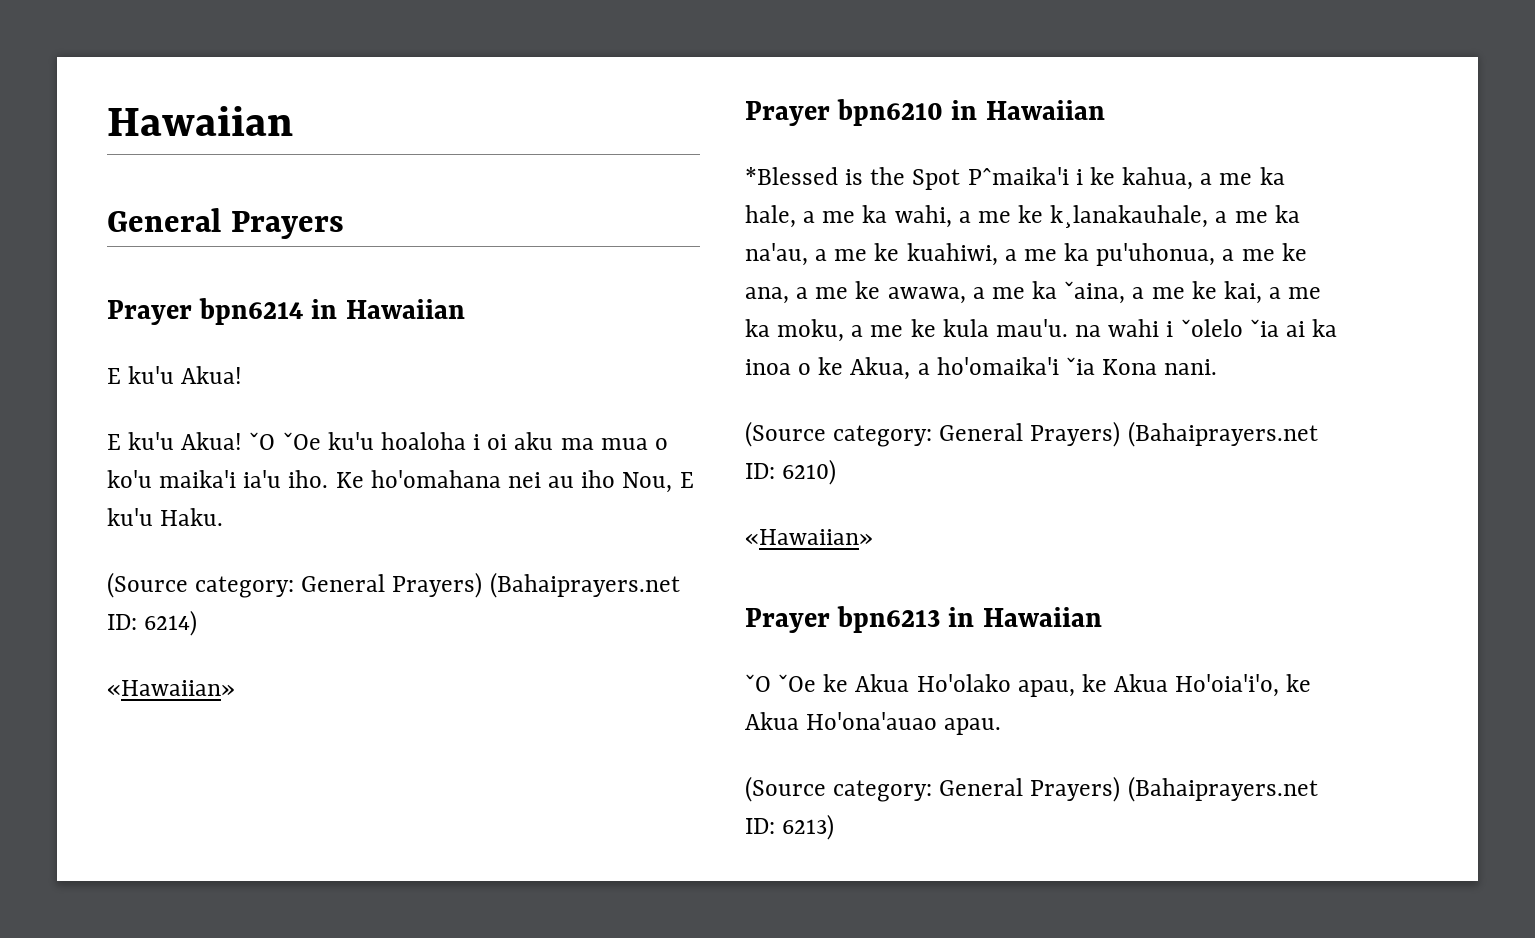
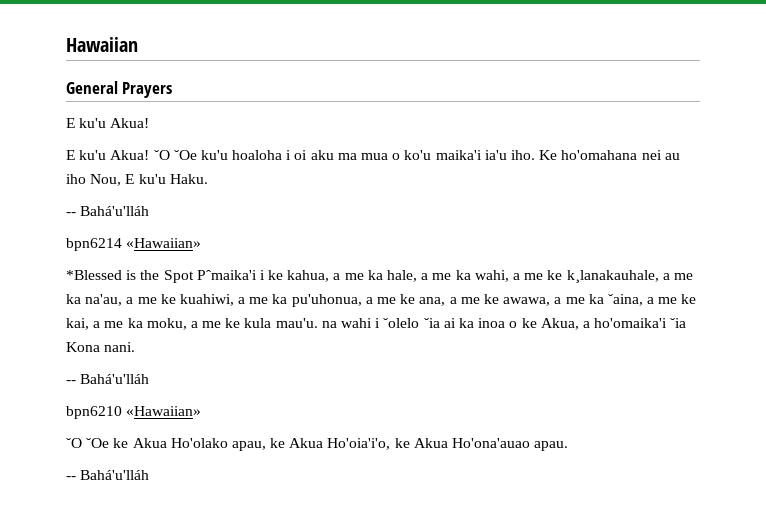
[107,298,465,325] // Prayer bpn6214 in Hawaiian -> (173, 90) none
[107,572,680,598] [107,610,198,636] [107,680,235,696] [745,99,1105,126] (Source category: General Prayers) (Bahaiprayers.net ID: 6214) // «Hawaiian» // Prayer bpn6210 in Hawaiian -> [66,206,150,216] [66,238,202,251] -- Bahá'u'lláh // bpn6214 «Hawaiian»
[745,421,1318,447] [745,459,837,485] [745,529,873,545] [745,606,1102,633] (Source category: General Prayers) (Bahaiprayers.net ID: 6210) // «Hawaiian» // Prayer bpn6213 in Hawaiian -> [66,374,150,384] [66,406,202,419] -- Bahá'u'lláh // bpn6210 «Hawaiian»
[745,776,1318,802] [745,814,835,840] (Source category: General Prayers) (Bahaiprayers.net ID: 6213) -> [66,470,150,480] -- Bahá'u'lláh

